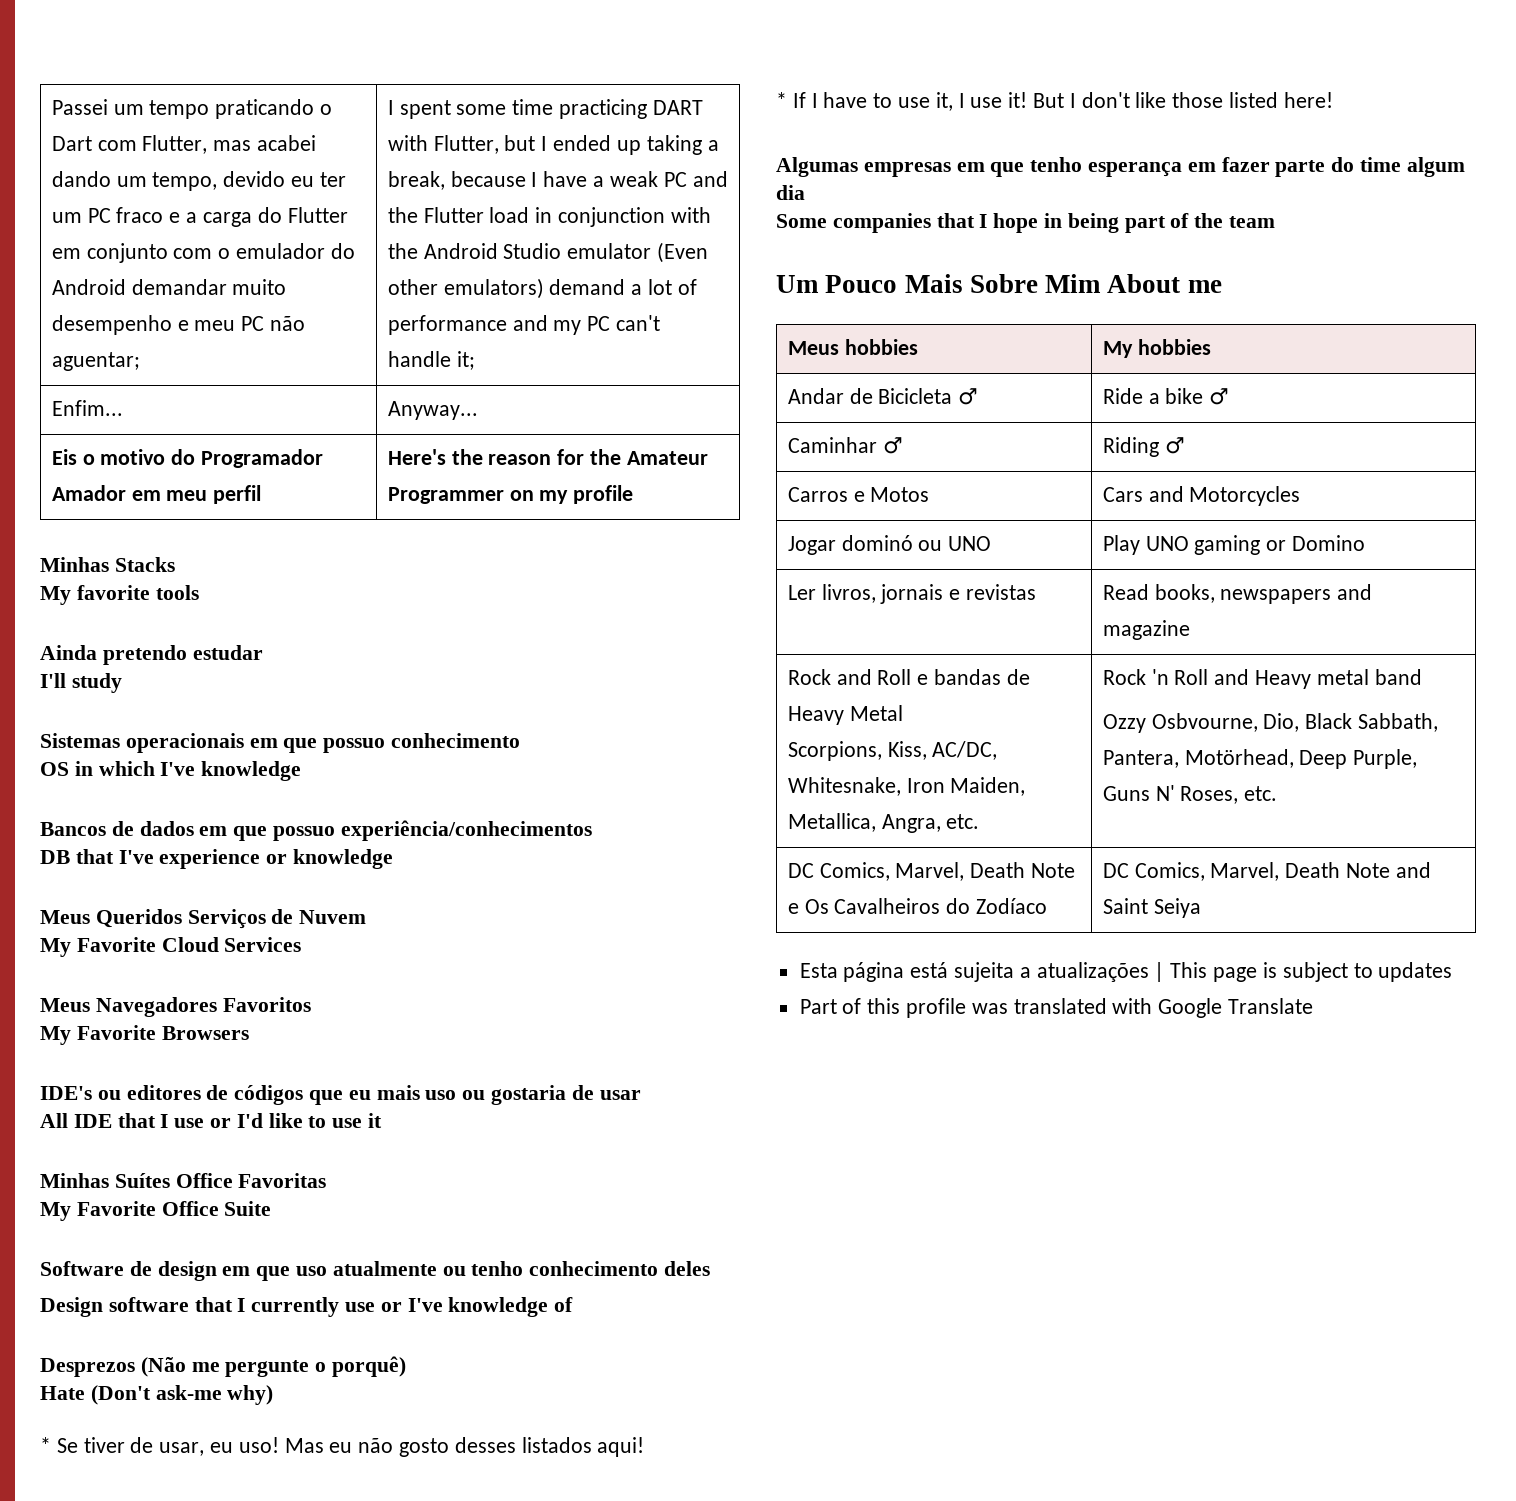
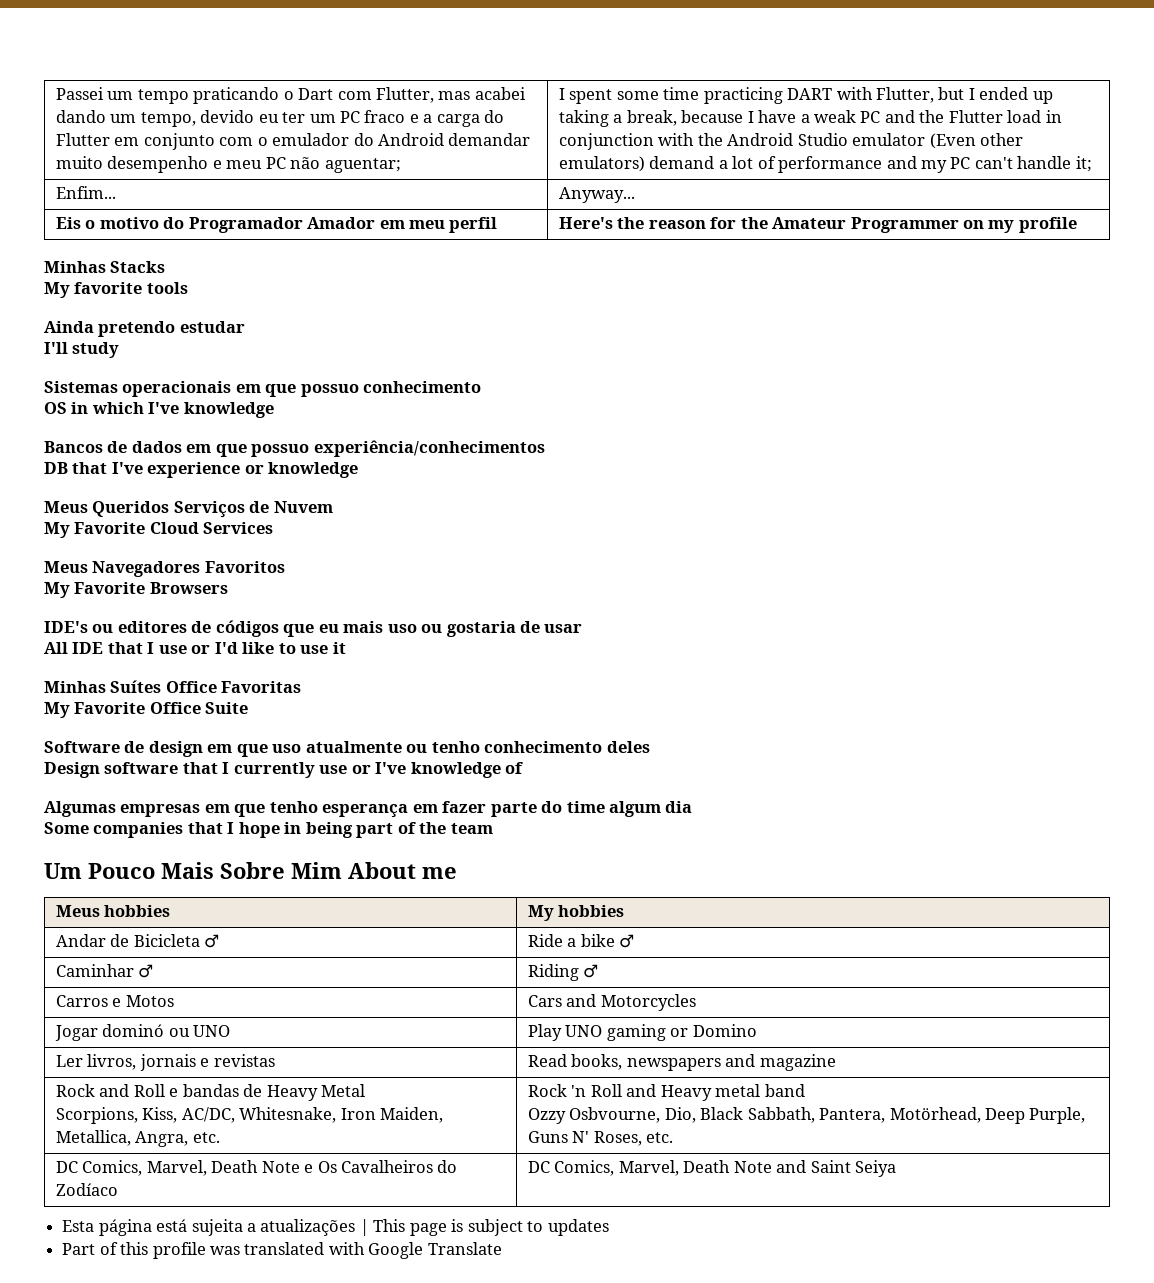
[40,1356,407,1377] [40,1385,274,1405] [40,1437,645,1457] [776,92,1333,111] // Desprezos (Não me pergunte o porquê) // Hate (Don't ask-me why) // * Se tiver de usar, eu uso! Mas eu não gosto desses listados aqui! // * If I have to use it, I use it! But I don't like those listed here! -> (524, 768) none

